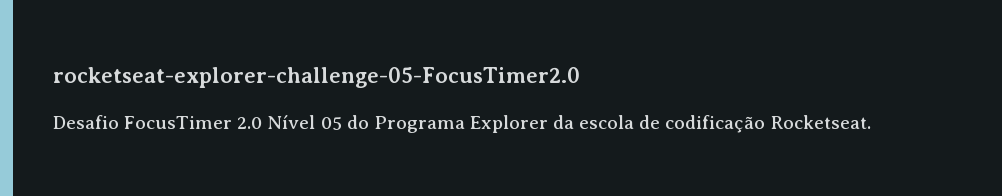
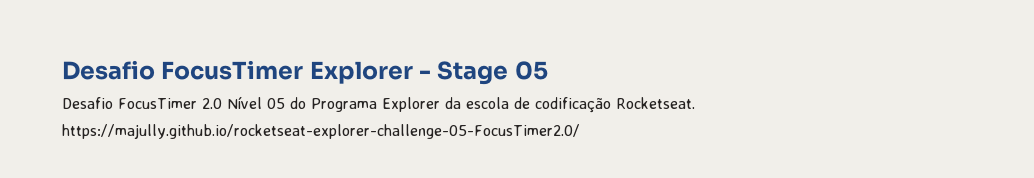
[53,67,580,88] rocketseat-explorer-challenge-05-FocusTimer2.0 -> [62,60,548,85] Desafio FocusTimer Explorer - Stage 05
(871, 122) none -> [62,124,580,139] // https://majully.github.io/rocketseat-explorer-challenge-05-FocusTimer2.0/

